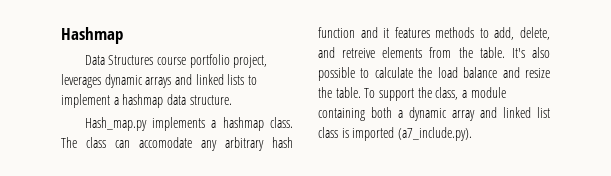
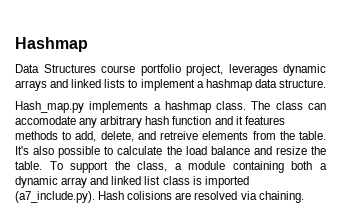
(472, 134) none -> [98,191,304,203] Hash colisions are resolved via chaining.

